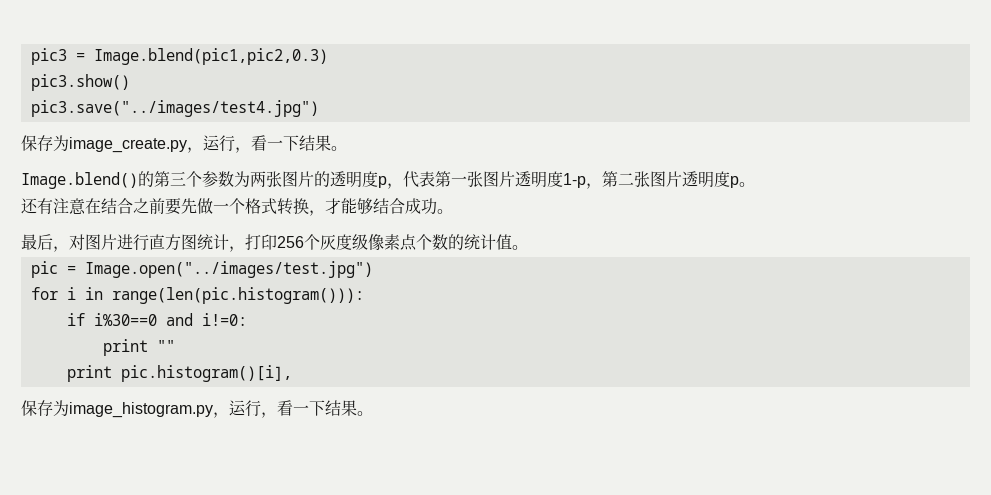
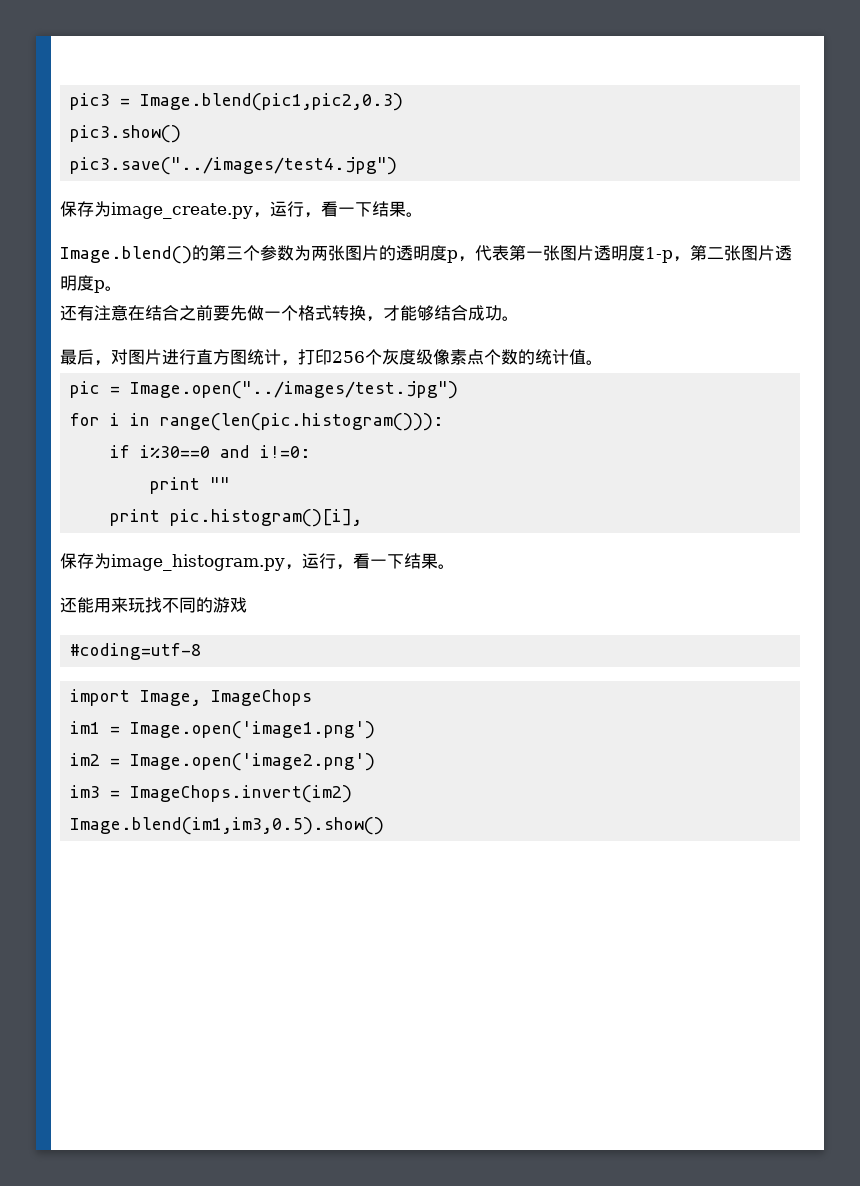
(373, 413) none -> [60,597,247,613] [70,643,202,660] [70,689,313,706] [70,721,376,739] [70,753,376,771] [70,785,353,803] [70,817,385,835] // 还能用来玩找不同的游戏 // #coding=utf-8 // import Image, ImageChops // im1 = Image.open('image1.png') // im2 = Image.open('image2.png') // im3 = ImageChops.invert(im2) // Image.blend(im1,im3,0.5).show()

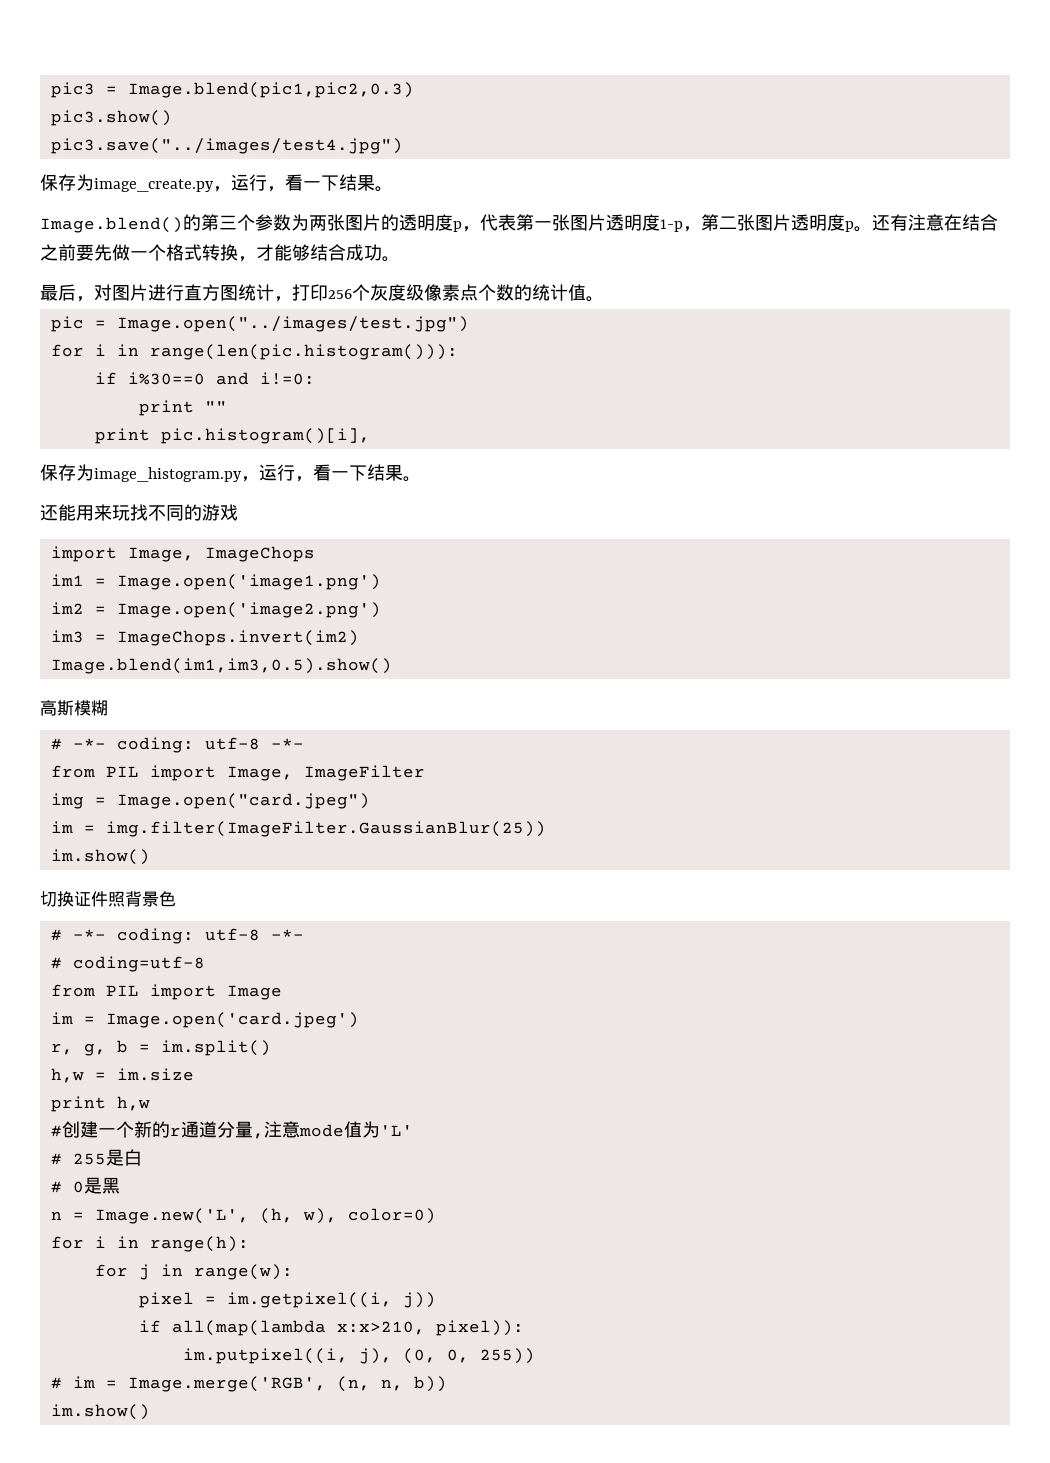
(122, 288) // -> (872, 229) none
[70,643,202,660] // #coding=utf-8 -> (238, 512) none
(385, 826) none -> [40,700,108,716] [50,737,304,753] [50,765,425,781] [50,793,370,809] [50,821,546,837] [50,849,150,865] [40,891,176,907] [50,928,304,944] [50,956,205,972] [50,984,282,1000] [50,1012,359,1028] [50,1040,271,1056] [50,1068,194,1083] [50,1096,150,1112] [50,1121,413,1139] [50,1149,142,1166] [50,1177,120,1194] [50,1208,436,1224] [50,1236,249,1252] [94,1264,293,1280] [138,1292,436,1308] [138,1320,524,1336] [182,1348,535,1364] [50,1376,447,1392] [50,1404,150,1420] // 高斯模糊 // # -*- coding: utf-8 -*- // from PIL import Image, ImageFilter // img = Image.open("card.jpeg") // im = img.filter(ImageFilter.GaussianBlur(25)) // im.show() // 切换证件照背景色 // # -*- coding: utf-8 -*- // # coding=utf-8 // from PIL import Image // im = Image.open('card.jpeg') // r, g, b = im.split() // h,w = im.size // print h,w // #创建一个新的r通道分量,注意mode值为'L' // # 255是白 // # 0是黑 // n = Image.new('L', (h, w), color=0) // for i in range(h): // for j in range(w): // pixel = im.getpixel((i, j)) // if all(map(lambda x:x>210, pixel)): // im.putpixel((i, j), (0, 0, 255)) // # im = Image.merge('RGB', (n, n, b)) // im.show()

